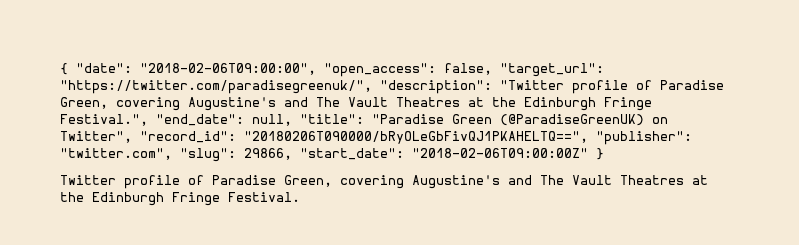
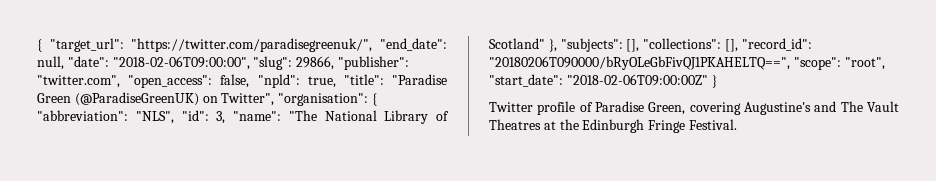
[60,63,604,77] [60,80,724,94] [60,97,652,111] [60,114,292,126] { "date": "2018-02-06T09:00:00", "open_access": false, "target_url": "https://twitter.com/paradisegreenuk/", "description": "Twitter profile of Paradise Green, covering Augustine's and The Vault Theatres at the Edinburgh Fringe Festival.", "end_date": null, -> [37,38,447,52] [37,56,409,70] [37,74,336,88] { "target_url": "https://twitter.com/paradisegreenuk/", "end_date": null, "date": "2018-02-06T09:00:00", "slug": 29866, "publisher": "twitter.com", "open_access": false, "npld": true,
[140,131,692,145] [60,148,292,162] "record_id": "20180206T090000/bRyOLeGbFivQJ1PKAHELTQ==", "publisher": "twitter.com", "slug": 29866, -> [278,93,377,106] [37,110,449,124] [489,38,812,52] [489,56,885,70] "organisation": { "abbreviation": "NLS", "id": 3, "name": "The National Library of Scotland" }, "subjects": [], "collections": [], "record_id": "20180206T090000/bRyOLeGbFivQJ1PKAHELTQ==", "scope": "root",

